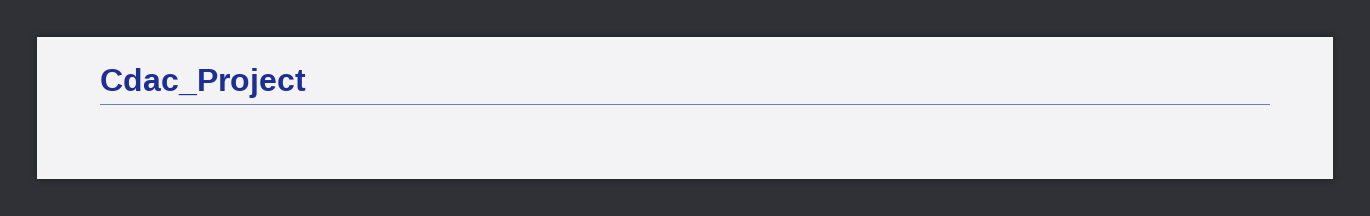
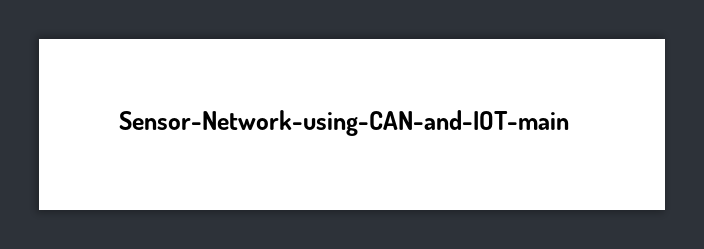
[100,68,306,98] Cdac_Project -> [119,110,569,136] Sensor-Network-using-CAN-and-IOT-main

